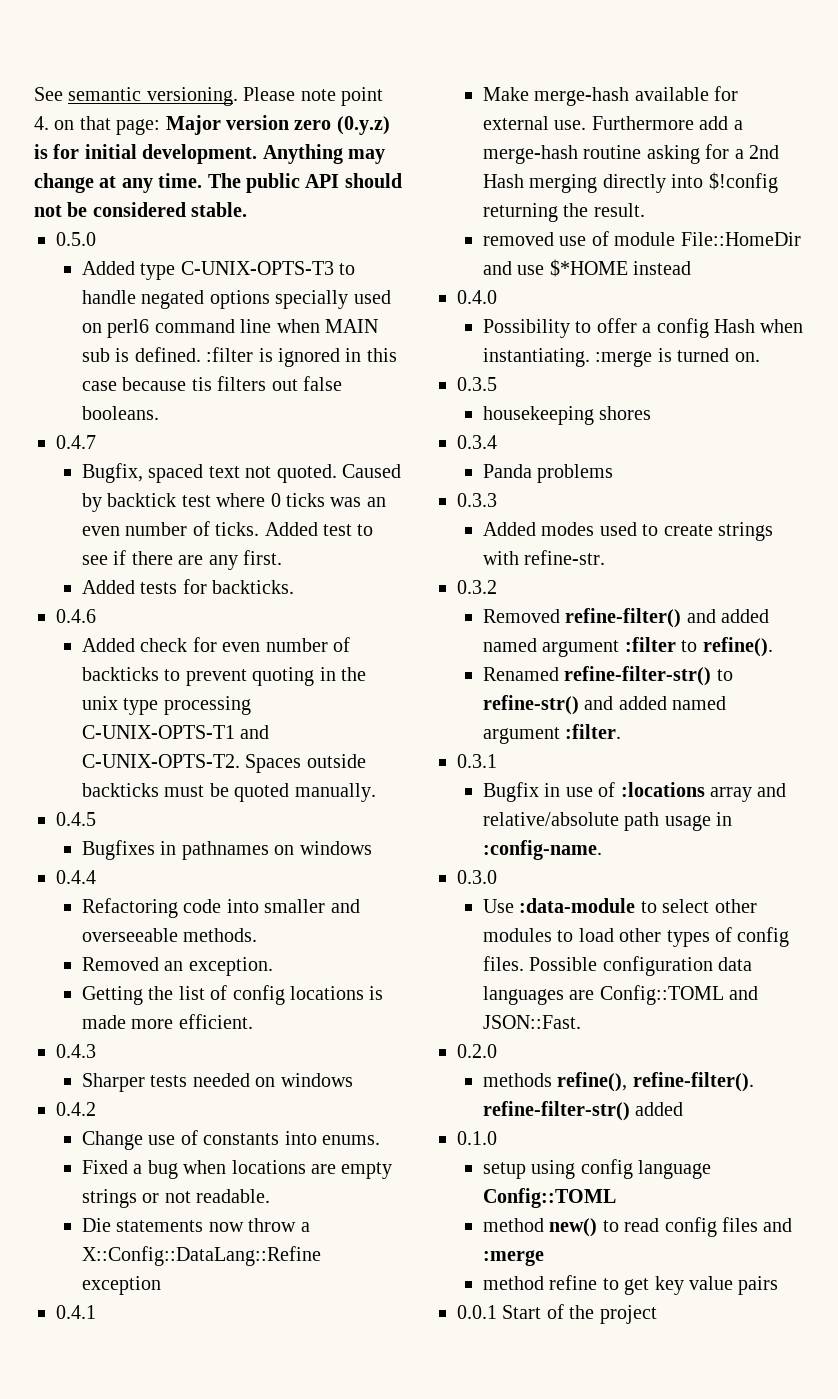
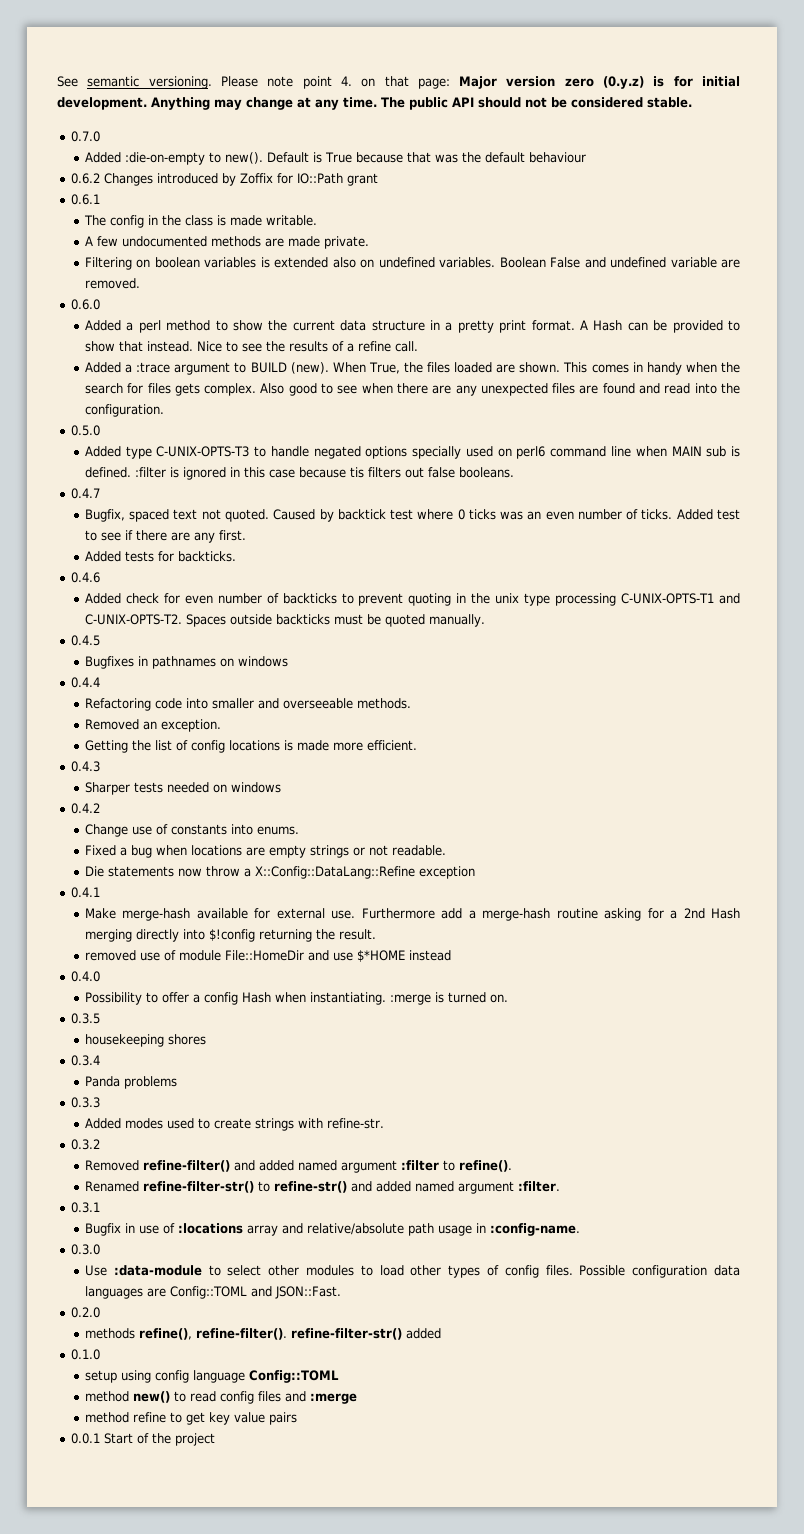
(248, 209) none -> [70,131,100,142] [84,152,586,165] [70,173,378,186] [70,194,100,205] [83,215,317,228] [84,236,369,249] [84,257,740,270] [84,278,140,289] [70,299,100,310] [84,320,740,333] [84,341,418,352] [84,362,740,375] [84,383,740,396] [84,404,164,417] // 0.7.0 // Added :die-on-empty to new(). Default is True because that was the default behaviour // 0.6.2 Changes introduced by Zoffix for IO::Path grant // 0.6.1 // The config in the class is made writable. // A few undocumented methods are made private. // Filtering on boolean variables is extended also on undefined variables. Boolean False and undefined variable are removed. // 0.6.0 // Added a perl method to show the current data structure in a pretty print format. A Hash can be provided to show that instead. Nice to see the results of a refine call. // Added a :trace argument to BUILD (new). When True, the files loaded are shown. This comes in handy when the search for files gets complex. Also good to see when there are any unexpected files are found and read into the configuration.

